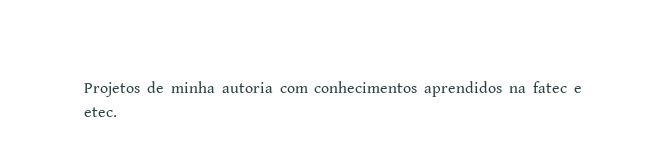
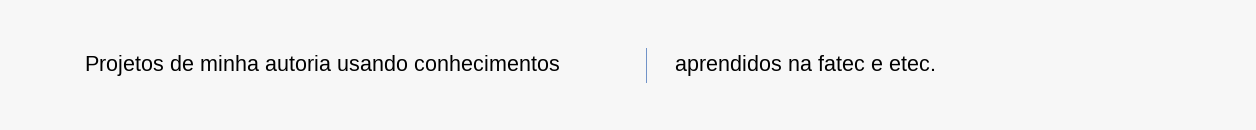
[279,86,308,93] com -> [337,55,408,71] usando

